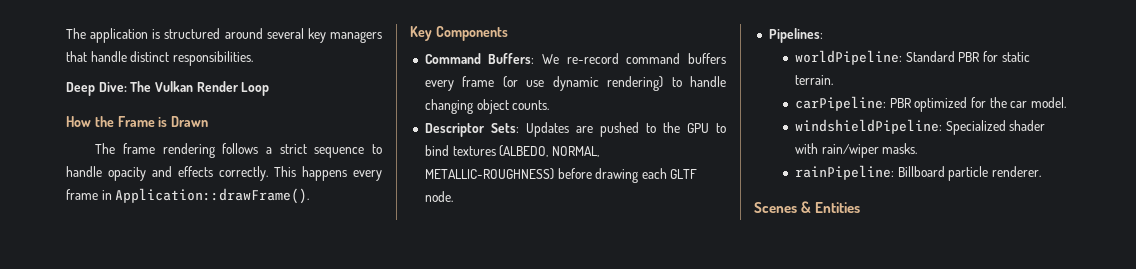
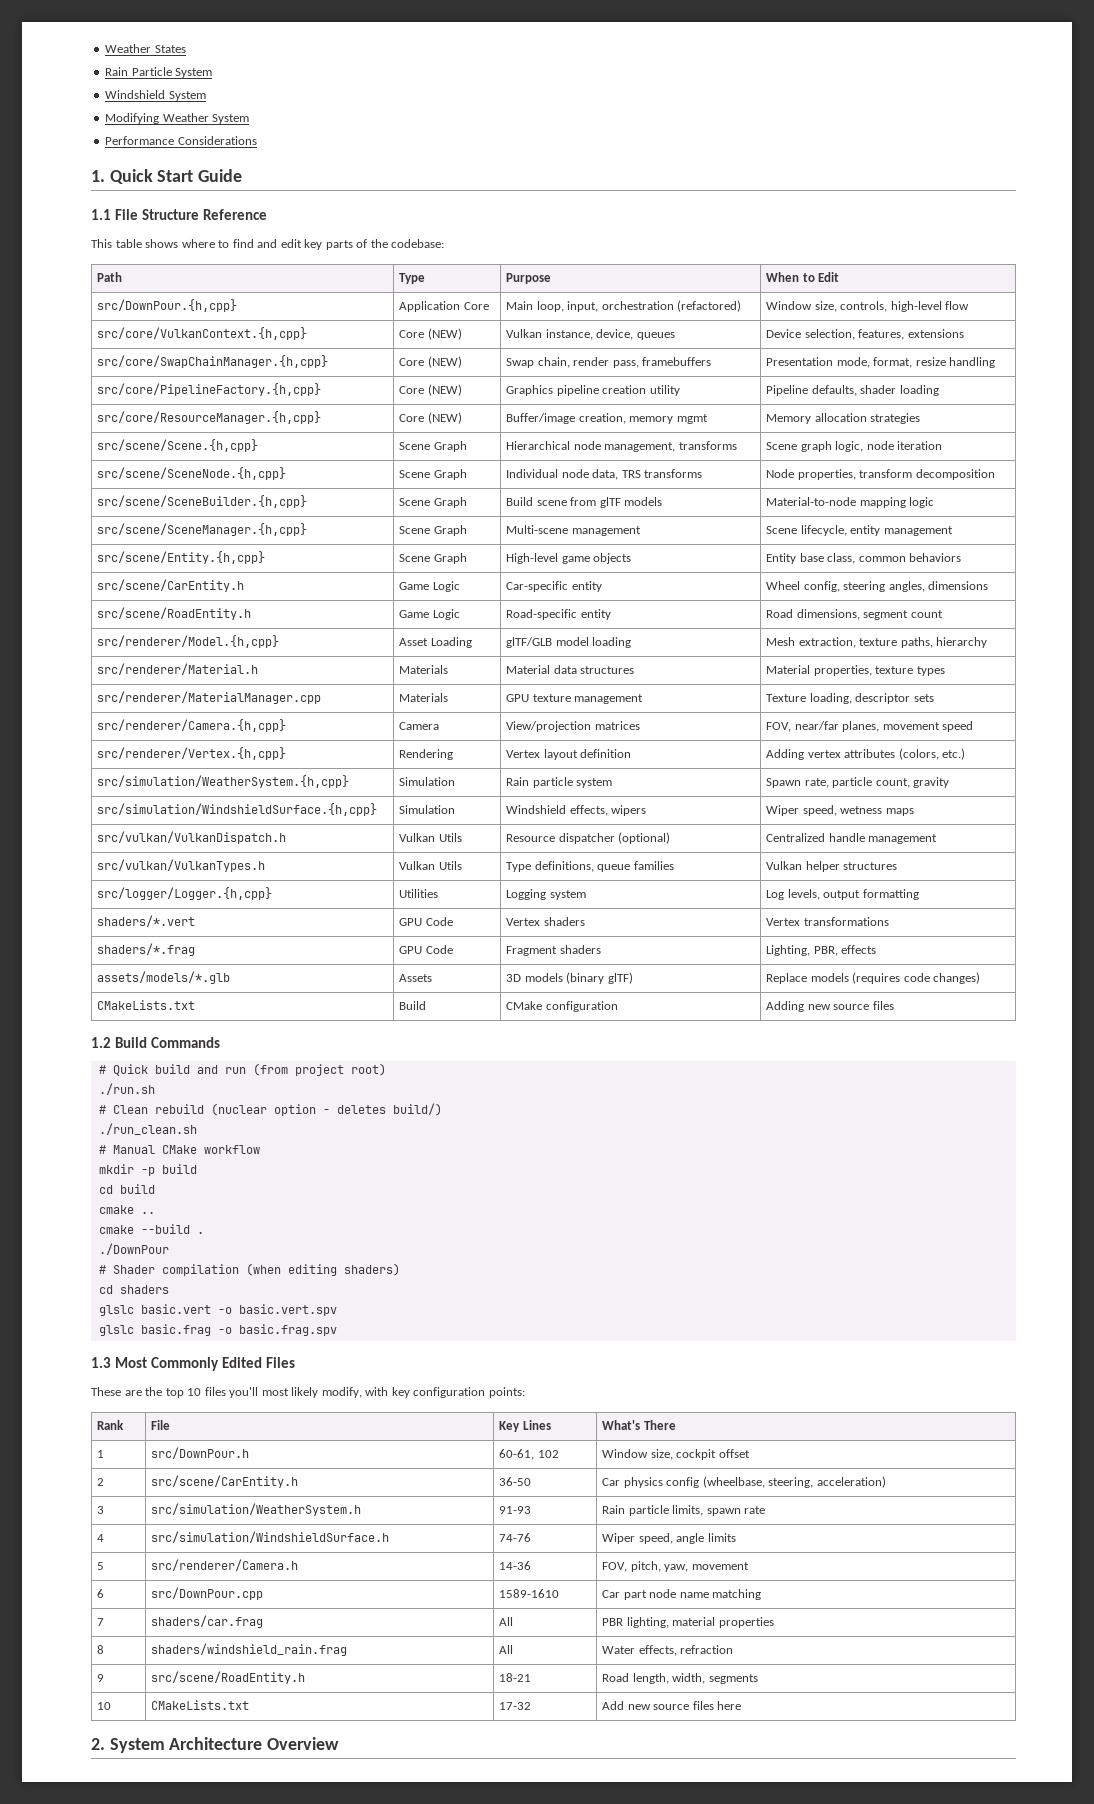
[66,28,382,43] [66,51,253,66] [66,81,270,96] [66,116,209,127] [95,143,382,158] [66,166,382,181] [66,188,310,204] [410,26,508,41] [424,53,726,64] [424,76,726,91] [424,99,550,114] [424,122,726,137] [424,145,599,157] [424,168,698,183] [424,191,453,202] [768,28,823,43] [794,50,1030,65] [794,75,833,85] [794,96,1066,112] [794,119,1046,135] [794,143,918,158] [794,165,1041,181] [754,201,861,213] The application is structured around several key managers that handle distinct responsibilities. // Deep Dive: The Vulkan Render Loop // How the Frame is Drawn // The frame rendering follows a strict sequence to handle opacity and effects correctly. This happens every frame in Application::drawFrame(). // Key Components // Command Buffers: We re-record command buffers every frame (or use dynamic rendering) to handle changing object counts. // Descriptor Sets: Updates are pushed to the GPU to bind textures (ALBEDO, NORMAL, METALLIC-ROUGHNESS) before drawing each GLTF node. // Pipelines: // worldPipeline: Standard PBR for static terrain. // carPipeline: PBR optimized for the car model. // windshieldPipeline: Specialized shader with rain/wiper masks. // rainPipeline: Billboard particle renderer. // Scenes & Entities -> [105,44,186,53] [105,67,213,78] [105,90,206,101] [105,113,250,124] [105,136,257,145] [91,169,243,184] [91,209,268,220] [91,239,445,250] [97,272,123,282] [399,273,426,284] [506,273,552,284] [766,272,840,282] [97,299,238,312] [399,301,489,312] [506,300,742,312] [766,301,970,312] [97,327,308,340] [399,328,462,340] [506,329,675,340] [766,329,964,340] [97,355,329,368] [399,356,462,368] [506,357,712,368] [766,357,996,368] [97,383,322,396] [399,384,462,396] [506,385,680,396] [766,385,939,396] [97,411,322,424] [399,412,462,424] [506,413,708,424] [766,413,921,424] [97,439,259,452] [399,441,467,452] [506,441,737,452] [766,441,943,452] [97,467,287,480] [399,469,467,480] [506,469,703,480] [766,469,995,480] [97,495,308,508] [399,497,467,508] [506,497,663,508] [766,497,935,508] [97,523,308,536] [399,525,467,536] [506,525,641,536] [766,525,953,536] [97,551,266,564] [399,553,467,564] [506,553,632,564] [766,553,962,564] [97,579,245,592] [399,581,460,592] [506,581,602,592] [766,581,989,592] [97,607,252,620] [399,609,460,620] [506,609,611,620] [766,609,943,620] [97,635,280,648] [399,637,472,648] [506,637,632,648] [766,637,988,648] [97,663,259,675] [399,665,449,674] [506,665,635,674] [766,665,945,676] [97,691,322,704] [399,693,449,702] [506,694,644,704] [766,693,934,704] [97,719,287,732] [399,722,440,730] [506,721,640,732] [766,721,974,732] [97,747,287,760] [399,749,454,760] [506,749,632,760] [766,748,966,760] [97,775,350,788] [399,777,456,786] [506,777,613,788] [766,777,950,788] [97,803,378,816] [399,805,456,814] [506,805,647,816] [766,805,914,816] [97,831,287,844] [399,833,462,842] [506,832,671,844] [766,833,938,844] [97,859,266,872] [399,861,462,870] [506,861,674,872] [766,861,898,872] [97,887,273,900] [399,889,439,898] [506,889,586,900] [766,889,919,900] [97,915,196,927] [399,917,453,926] [506,917,585,926] [766,917,889,926] [97,943,196,956] [399,945,453,954] [506,945,601,956] [766,945,877,956] [97,971,231,984] [399,974,433,982] [506,972,633,984] [766,972,981,984] [97,1000,196,1010] [399,1001,427,1010] [506,1001,618,1012] [766,1001,894,1012] [91,1037,221,1048] [98,1063,386,1076] [98,1083,155,1095] [98,1103,442,1116] [98,1123,197,1135] [98,1145,260,1154] [98,1164,197,1176] [98,1184,155,1194] [98,1205,155,1214] [98,1224,204,1234] [98,1243,169,1255] [98,1263,400,1276] [98,1285,169,1294] [98,1304,337,1316] [98,1324,337,1336] [91,1357,296,1371] [91,1387,525,1398] [97,1420,125,1430] [151,1420,171,1430] [499,1420,551,1432] [602,1420,676,1430] [97,1450,105,1458] [151,1447,250,1459] [499,1449,559,1460] [602,1449,750,1460] [97,1478,105,1486] [151,1475,299,1488] [499,1477,532,1486] [602,1476,886,1488] [97,1506,105,1514] [151,1503,362,1516] [499,1506,532,1514] [602,1505,766,1516] [97,1534,105,1542] [151,1531,390,1543] [499,1533,532,1542] [602,1533,736,1544] [97,1562,105,1570] [151,1559,299,1571] [499,1561,532,1570] [602,1561,749,1572] [97,1589,105,1598] [151,1587,264,1600] [499,1589,560,1598] [602,1589,762,1600] [97,1618,105,1626] [151,1615,264,1628] [499,1617,514,1626] [602,1617,774,1628] [97,1645,105,1654] [151,1643,348,1656] [499,1645,514,1654] [602,1645,734,1656] [97,1674,105,1682] [151,1671,306,1684] [499,1673,532,1682] [602,1673,758,1684] [97,1702,112,1710] [151,1700,250,1710] [499,1702,532,1710] [602,1701,742,1710] [91,1737,340,1753] Weather States // Rain Particle System // Windshield System // Modifying Weather System // Performance Considerations // 1. Quick Start Guide // 1.1 File Structure Reference // This table shows where to find and edit key parts of the codebase: // Path | Type | Purpose | When to Edit // src/DownPour.{h,cpp} | Application Core | Main loop, input, orchestration (refactored) | Window size, controls, high-level flow // src/core/VulkanContext.{h,cpp} | Core (NEW) | Vulkan instance, device, queues | Device selection, features, extensions // src/core/SwapChainManager.{h,cpp} | Core (NEW) | Swap chain, render pass, framebuffers | Presentation mode, format, resize handling // src/core/PipelineFactory.{h,cpp} | Core (NEW) | Graphics pipeline creation utility | Pipeline defaults, shader loading // src/core/ResourceManager.{h,cpp} | Core (NEW) | Buffer/image creation, memory mgmt | Memory allocation strategies // src/scene/Scene.{h,cpp} | Scene Graph | Hierarchical node management, transforms | Scene graph logic, node iteration // src/scene/SceneNode.{h,cpp} | Scene Graph | Individual node data, TRS transforms | Node properties, transform decomposition // src/scene/SceneBuilder.{h,cpp} | Scene Graph | Build scene from glTF models | Material-to-node mapping logic // src/scene/SceneManager.{h,cpp} | Scene Graph | Multi-scene management | Scene lifecycle, entity management // src/scene/Entity.{h,cpp} | Scene Graph | High-level game objects | Entity base class, common behaviors // src/scene/CarEntity.h | Game Logic | Car-specific entity | Wheel config, steering angles, dimensions // src/scene/RoadEntity.h | Game Logic | Road-specific entity | Road dimensions, segment count // src/renderer/Model.{h,cpp} | Asset Loading | glTF/GLB model loading | Mesh extraction, texture paths, hierarchy // src/renderer/Material.h | Materials | Material data structures | Material properties, texture types // src/renderer/MaterialManager.cpp | Materials | GPU texture management | Texture loading, descriptor sets // src/renderer/Camera.{h,cpp} | Camera | View/projection matrices | FOV, near/far planes, movement speed // src/renderer/Vertex.{h,cpp} | Rendering | Vertex layout definition | Adding vertex attributes (colors, etc.) // src/simulation/WeatherSystem.{h,cpp} | Simulation | Rain particle system | Spawn rate, particle count, gravity // src/simulation/WindshieldSurface.{h,cpp} | Simulation | Windshield effects, wipers | Wiper speed, wetness maps // src/vulkan/VulkanDispatch.h | Vulkan Utils | Resource dispatcher (optional) | Centralized handle management // src/vulkan/VulkanTypes.h | Vulkan Utils | Type definitions, queue families | Vulkan helper structures // src/logger/Logger.{h,cpp} | Utilities | Logging system | Log levels, output formatting // shaders/*.vert | GPU Code | Vertex shaders | Vertex transformations // shaders/*.frag | GPU Code | Fragment shaders | Lighting, PBR, effects // assets/models/*.glb | Assets | 3D models (binary glTF) | Replace models (requires code changes) // CMakeLists.txt | Build | CMake configuration | Adding new source files // 1.2 Build Commands // # Quick build and run (from project root) // ./run.sh // # Clean rebuild (nuclear option - deletes build/) // ./run_clean.sh // # Manual CMake workflow // mkdir -p build // cd build // cmake .. // cmake --build . // ./DownPour // # Shader compilation (when editing shaders) // cd shaders // glslc basic.vert -o basic.vert.spv // glslc basic.frag -o basic.frag.spv // 1.3 Most Commonly Edited Files // These are the top 10 files you'll most likely modify, with key configuration points: // Rank | File | Key Lines | What's There // 1 | src/DownPour.h | 60-61, 102 | Window size, cockpit offset // 2 | src/scene/CarEntity.h | 36-50 | Car physics config (wheelbase, steering, acceleration) // 3 | src/simulation/WeatherSystem.h | 91-93 | Rain particle limits, spawn rate // 4 | src/simulation/WindshieldSurface.h | 74-76 | Wiper speed, angle limits // 5 | src/renderer/Camera.h | 14-36 | FOV, pitch, yaw, movement // 6 | src/DownPour.cpp | 1589-1610 | Car part node name matching // 7 | shaders/car.frag | All | PBR lighting, material properties // 8 | shaders/windshield_rain.frag | All | Water effects, refraction // 9 | src/scene/RoadEntity.h | 18-21 | Road length, width, segments // 10 | CMakeLists.txt | 17-32 | Add new source files here // 2. System Architecture Overview

